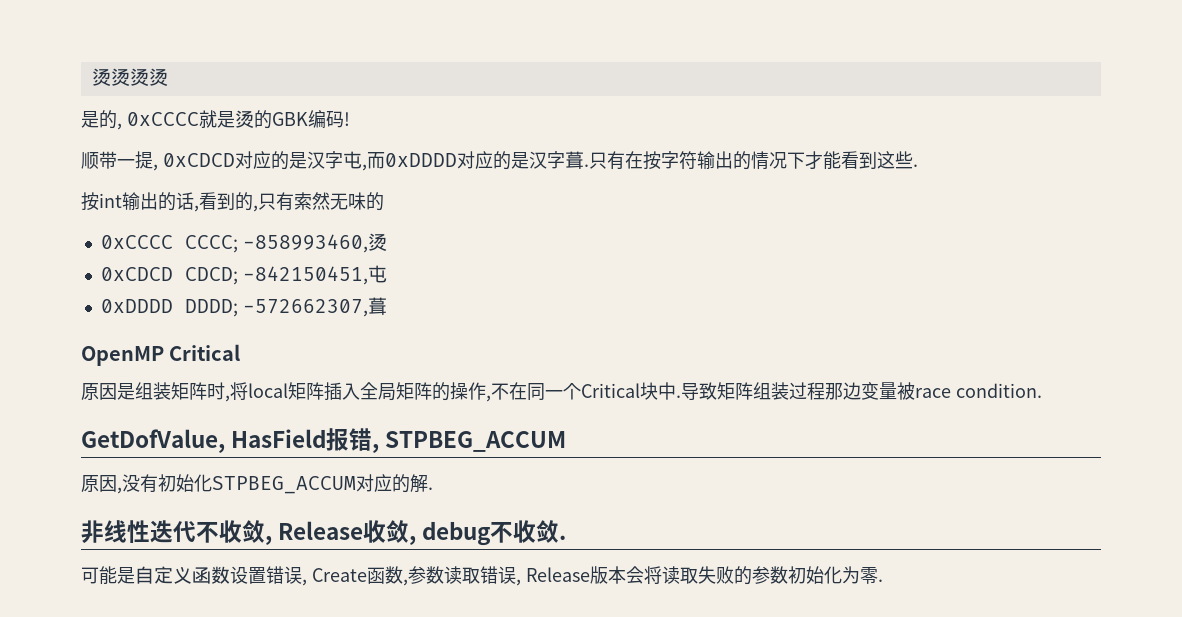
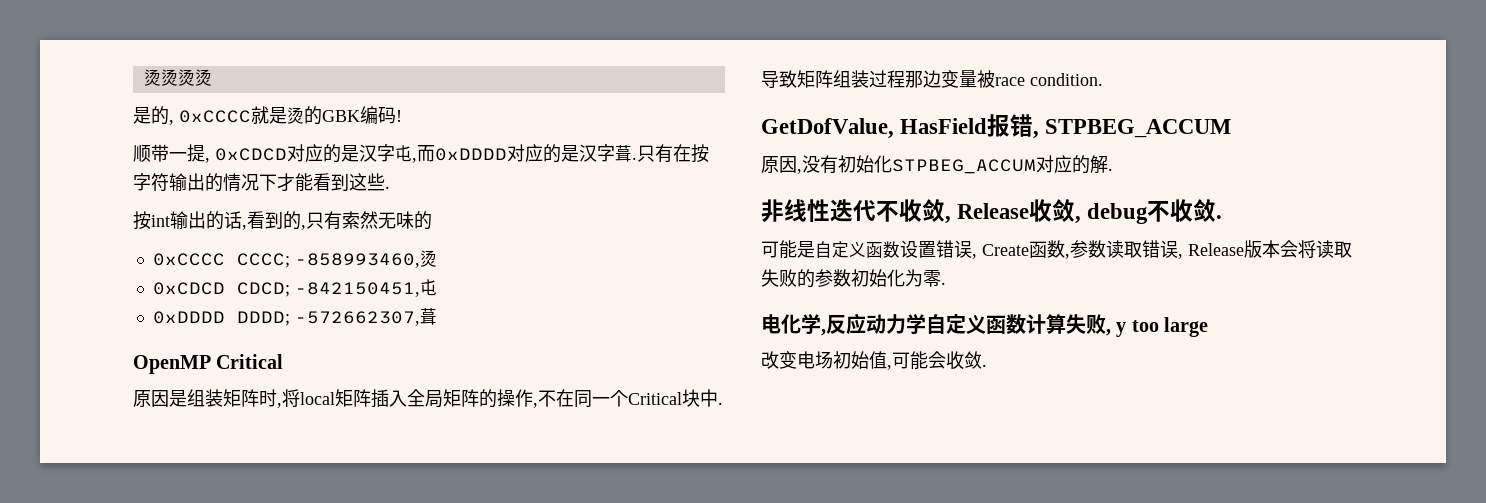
(883, 580) none -> [761,313,1209,337] [761,351,987,370] // 电化学,反应动力学自定义函数计算失败, y too large // 改变电场初始值,可能会收敛.

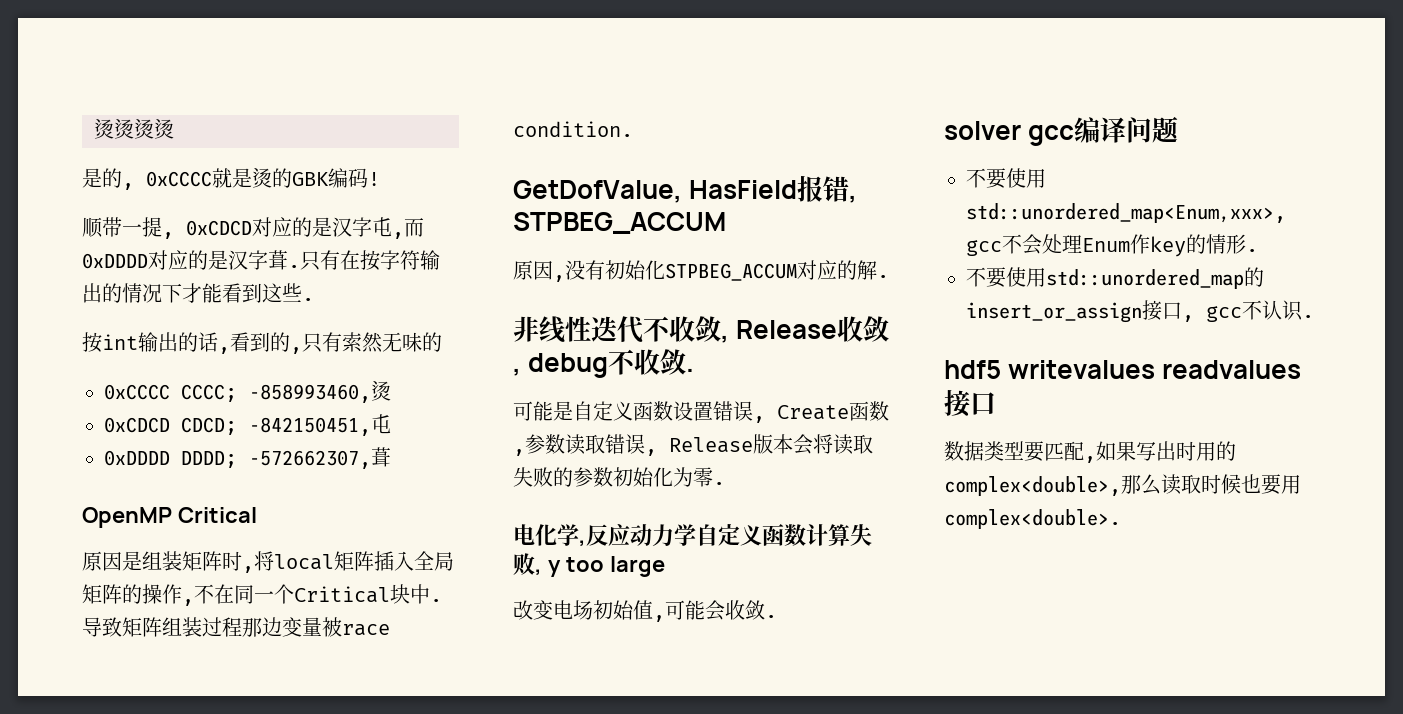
(987, 365) none -> [944,116,1179,146] [966,168,1046,189] [966,203,1286,223] [966,234,1258,257] [966,267,1264,289] [966,300,1314,323] [944,360,1302,379] [944,389,996,417] [944,441,1236,463] [944,474,1301,496] [944,509,1121,529] // solver gcc编译问题 // 不要使用std::unordered_map<Enum,xxx>, gcc不会处理Enum作key的情形. // 不要使用std::unordered_map的insert_or_assign接口, gcc不认识. // hdf5 writevalues readvalues接口 // 数据类型要匹配,如果写出时用的complex<double>,那么读取时候也要用complex<double>.

